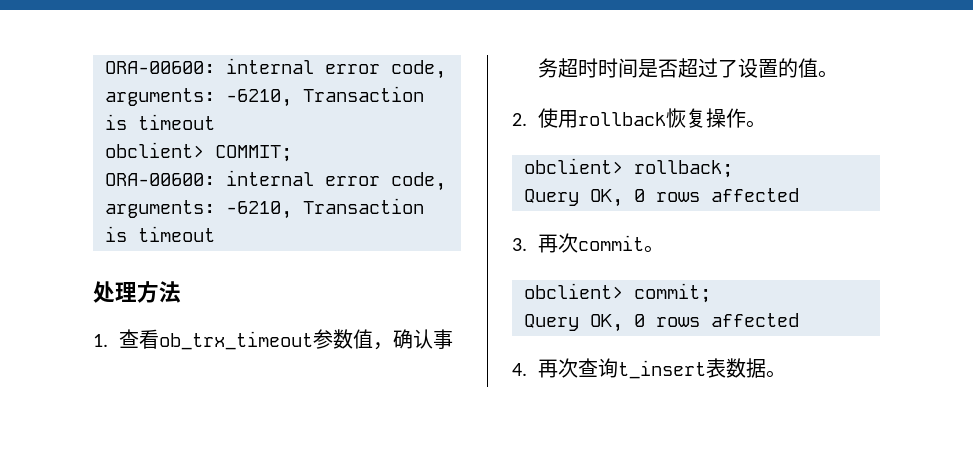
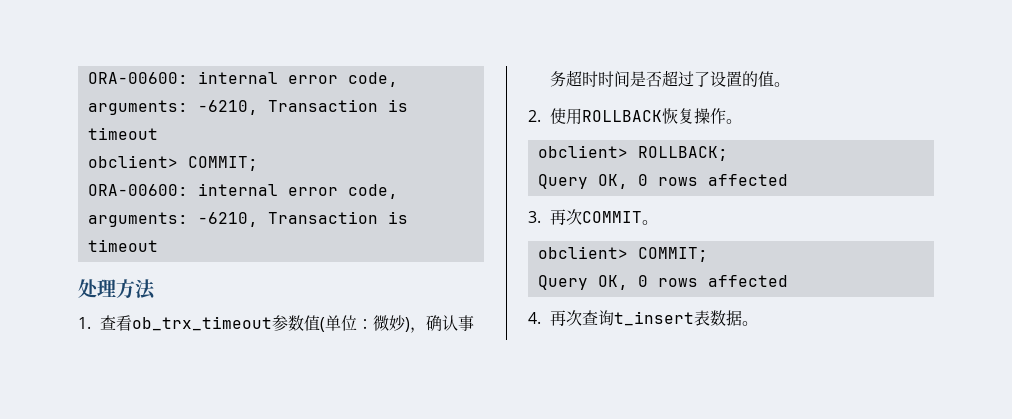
(373, 339) none -> [319,315,410,332] (单位：微妙)
[577,112,666,126] rollback -> [581,110,662,122] ROLLBACK
[634,160,733,178] rollback; -> [637,146,728,161] ROLLBACK;
[577,235,664,253] [524,283,711,303] commit。 // obclient> commit; -> [581,211,658,225] [537,246,708,262] COMMIT。 // obclient> COMMIT;

